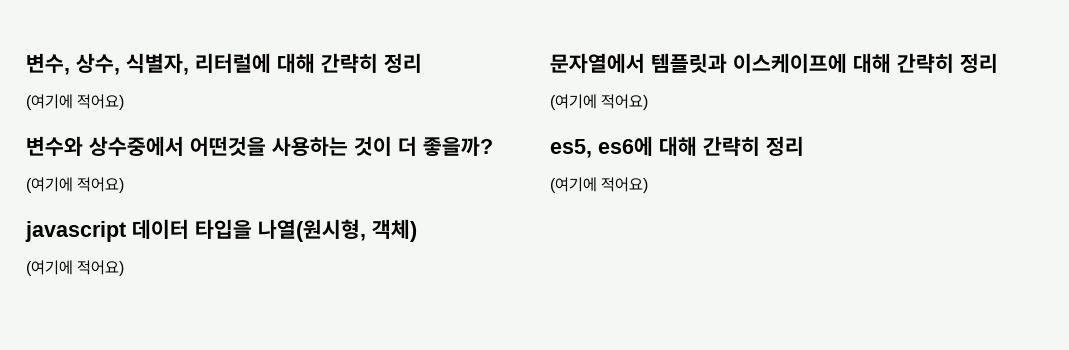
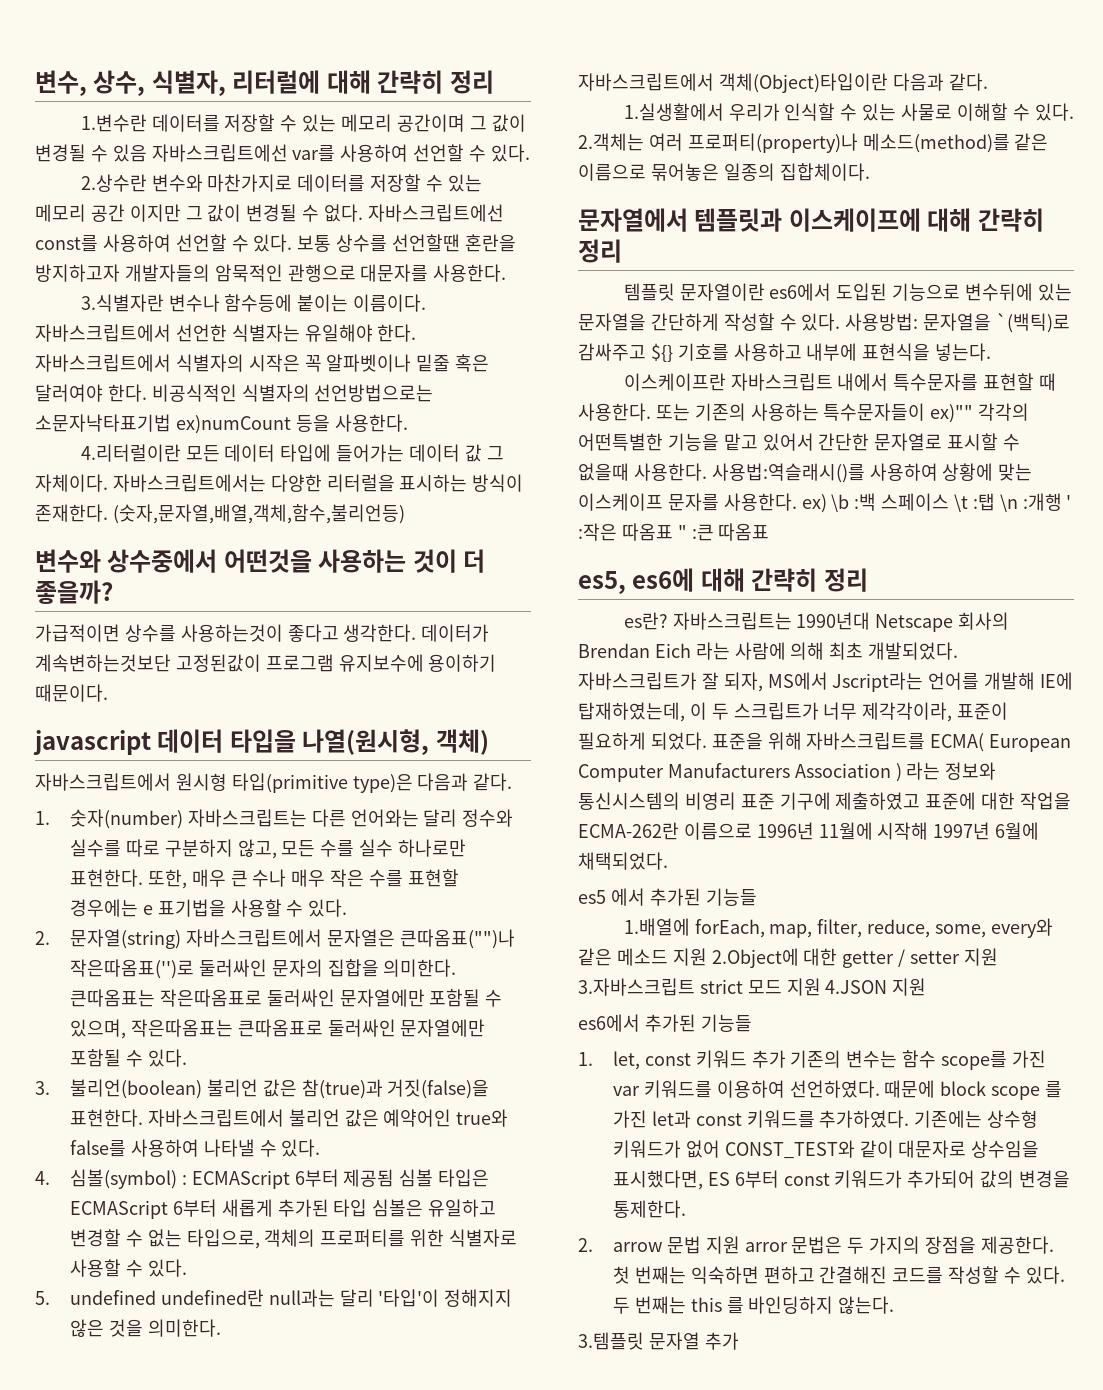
[26,94,125,110] (여기에 적어요) -> [80,114,526,132] [35,144,530,162] [80,174,482,192] [35,204,504,222] [35,234,516,252] [35,264,507,282] [80,294,427,312] [35,324,417,342] [35,354,490,372] [35,384,434,402] [35,414,408,434] [80,444,504,462] [35,474,524,492] [35,504,405,524] 1.변수란 데이터를 저장할 수 있는 메모리 공간이며 그 값이 변경될 수 있음 자바스크립트에선 var를 사용하여 선언할 수 있다. // 2.상수란 변수와 마찬가지로 데이터를 저장할 수 있는 메모리 공간 이지만 그 값이 변경될 수 없다. 자바스크립트에선 const를 사용하여 선언할 수 있다. 보통 상수를 선언할땐 혼란을 방지하고자 개발자들의 암묵적인 관행으로 대문자를 사용한다. // 3.식별자란 변수나 함수등에 붙이는 이름이다. 자바스크립트에서 선언한 식별자는 유일해야 한다. 자바스크립트에서 식별자의 시작은 꼭 알파벳이나 밑줄 혹은 달러여야 한다. 비공식적인 식별자의 선언방법으로는 소문자낙타표기법 ex)numCount 등을 사용한다. // 4.리터럴이란 모든 데이터 타입에 들어가는 데이터 값 그 자체이다. 자바스크립트에서는 다양한 리터럴을 표시하는 방식이 존재한다. (숫자,문자열,배열,객체,함수,불리언등)
[26,177,125,193] (여기에 적어요) -> [35,624,490,642] [35,654,497,672] [35,684,108,702] 가급적이면 상수를 사용하는것이 좋다고 생각한다. 데이터가 계속변하는것보단 고정된값이 프로그램 유지보수에 용이하기 때문이다.
[26,260,125,276] (여기에 적어요) -> [35,773,513,793] [35,809,514,829] [70,839,467,859] [70,869,459,889] [70,899,348,917] [35,929,515,949] [70,959,457,979] [70,989,503,1007] [70,1019,486,1039] [70,1049,187,1067] [35,1079,490,1099] [70,1109,509,1127] [70,1139,321,1157] [35,1169,490,1189] [70,1199,497,1219] [70,1229,518,1249] [70,1259,187,1277] [35,1289,513,1307] [70,1319,221,1337] [578,73,988,93] [623,103,1074,121] [578,133,1049,153] [578,163,870,181] 자바스크립트에서 원시형 타입(primitive type)은 다음과 같다. // 1. 숫자(number) 자바스크립트는 다른 언어와는 달리 정수와 실수를 따로 구분하지 않고, 모든 수를 실수 하나로만 표현한다. 또한, 매우 큰 수나 매우 작은 수를 표현할 경우에는 e 표기법을 사용할 수 있다. // 2. 문자열(string) 자바스크립트에서 문자열은 큰따옴표("")나 작은따옴표('')로 둘러싸인 문자의 집합을 의미한다. 큰따옴표는 작은따옴표로 둘러싸인 문자열에만 포함될 수 있으며, 작은따옴표는 큰따옴표로 둘러싸인 문자열에만 포함될 수 있다. // 3. 불리언(boolean) 불리언 값은 참(true)과 거짓(false)을 표현한다. 자바스크립트에서 불리언 값은 예약어인 true와 false를 사용하여 나타낼 수 있다. // 4. 심볼(symbol) : ECMAScript 6부터 제공됨 심볼 타입은 ECMAScript 6부터 새롭게 추가된 타입 심볼은 유일하고 변경할 수 없는 타입으로, 객체의 프로퍼티를 위한 식별자로 사용할 수 있다. // 5. undefined undefined란 null과는 달리 '타입'이 정해지지 않은 것을 의미한다. // 자바스크립트에서 객체(Object)타입이란 다음과 같다. // 1.실생활에서 우리가 인식할 수 있는 사물로 이해할 수 있다. 2.객체는 여러 프로퍼티(property)나 메소드(method)를 같은 이름으로 묶어놓은 일종의 집합체이다.
[550,94,649,110] (여기에 적어요) -> [623,283,1072,301] [578,313,1071,333] [578,343,992,362] [623,373,1057,391] [578,403,1030,423] [578,433,1021,451] [578,463,1033,483] [578,493,1072,513] [578,523,770,541] 템플릿 문자열이란 es6에서 도입된 기능으로 변수뒤에 있는 문자열을 간단하게 작성할 수 있다. 사용방법: 문자열을 `(백틱)로 감싸주고 ${} 기호를 사용하고 내부에 표현식을 넣는다. // 이스케이프란 자바스크립트 내에서 특수문자를 표현할 때 사용한다. 또는 기존의 사용하는 특수문자들이 ex)"" 각각의 어떤특별한 기능을 맡고 있어서 간단한 문자열로 표시할 수 없을때 사용한다. 사용법:역슬래시()를 사용하여 상황에 맞는 이스케이프 문자를 사용한다. ex) \b :백 스페이스 \t :탭 \n :개행 ' :작은 따옴표 " :큰 따옴표
[550,177,649,193] (여기에 적어요) -> [623,612,1010,632] [578,642,959,660] [578,672,1074,692] [578,702,1009,722] [578,732,1072,752] [578,762,997,782] [578,792,1072,810] [578,822,1040,840] [578,852,668,870] [578,888,757,906] [623,918,1053,938] [578,948,998,968] [578,978,927,996] [578,1014,752,1032] [578,1050,1046,1070] [613,1080,1063,1100] [613,1110,1039,1128] [613,1140,1040,1159] [613,1170,1071,1190] [613,1200,687,1218] [578,1236,1054,1254] [613,1266,1065,1284] [613,1296,895,1314] [578,1332,739,1350] es란? 자바스크립트는 1990년대 Netscape 회사의 Brendan Eich 라는 사람에 의해 최초 개발되었다. 자바스크립트가 잘 되자, MS에서 Jscript라는 언어를 개발해 IE에 탑재하였는데, 이 두 스크립트가 너무 제각각이라, 표준이 필요하게 되었다. 표준을 위해 자바스크립트를 ECMA( European Computer Manufacturers Association ) 라는 정보와 통신시스템의 비영리 표준 기구에 제출하였고 표준에 대한 작업을 ECMA-262란 이름으로 1996년 11월에 시작해 1997년 6월에 채택되었다. // es5 에서 추가된 기능들 // 1.배열에 forEach, map, filter, reduce, some, every와 같은 메소드 지원 2.Object에 대한 getter / setter 지원 3.자바스크립트 strict 모드 지원 4.JSON 지원 // es6에서 추가된 기능들 // 1. let, const 키워드 추가 기존의 변수는 함수 scope를 가진 var 키워드를 이용하여 선언하였다. 때문에 block scope 를 가진 let과 const 키워드를 추가하였다. 기존에는 상수형 키워드가 없어 CONST_TEST와 같이 대문자로 상수임을 표시했다면, ES 6부터 const 키워드가 추가되어 값의 변경을 통제한다. // 2. arrow 문법 지원 arror 문법은 두 가지의 장점을 제공한다. 첫 번째는 익숙하면 편하고 간결해진 코드를 작성할 수 있다. 두 번째는 this 를 바인딩하지 않는다. // 3.템플릿 문자열 추가

